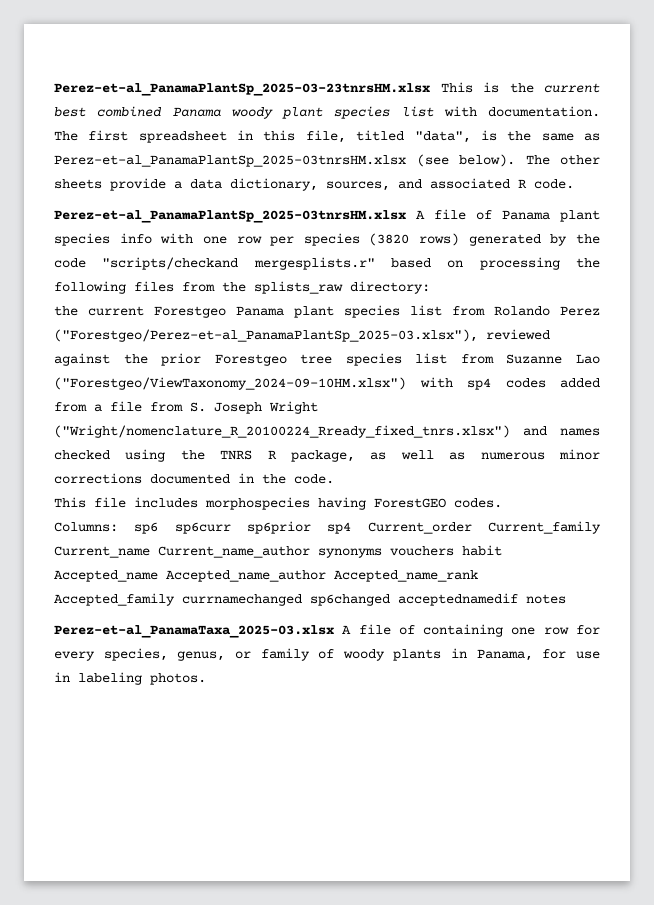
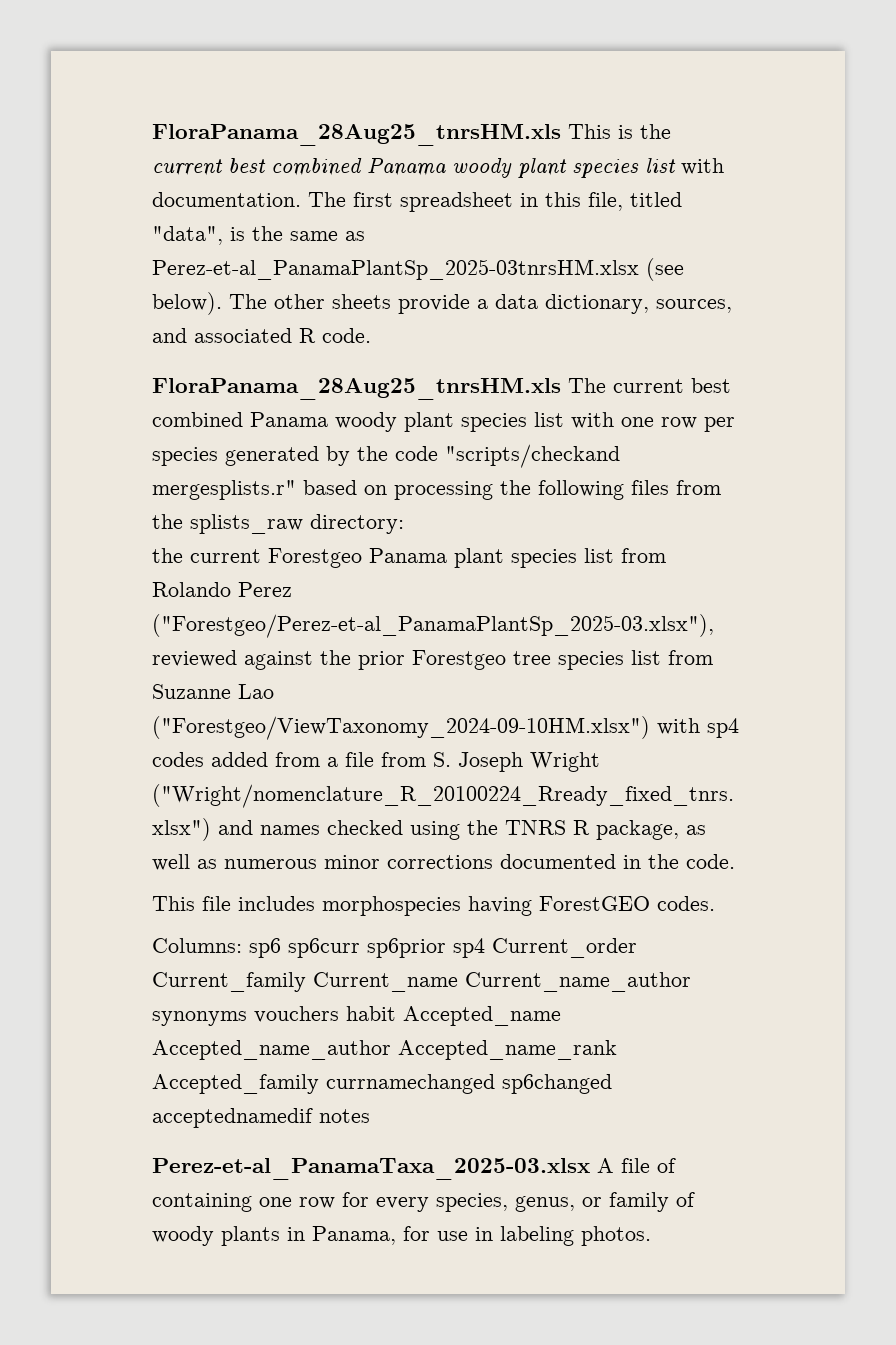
[54,83,430,96] Perez-et-al_PanamaPlantSp_2025-03-23tnrsHM.xlsx -> [152,124,561,146] FloraPanama_28Aug25_tnrsHM.xls
[54,209,600,223] [54,233,152,246] Perez-et-al_PanamaPlantSp_2025-03tnrsHM.xlsx A file of Panama plant species info -> [152,378,731,400] [152,412,564,432] FloraPanama_28Aug25_tnrsHM.xls The current best combined Panama woody plant species list
[369,233,460,246] (3820 rows) -> (218, 456) none

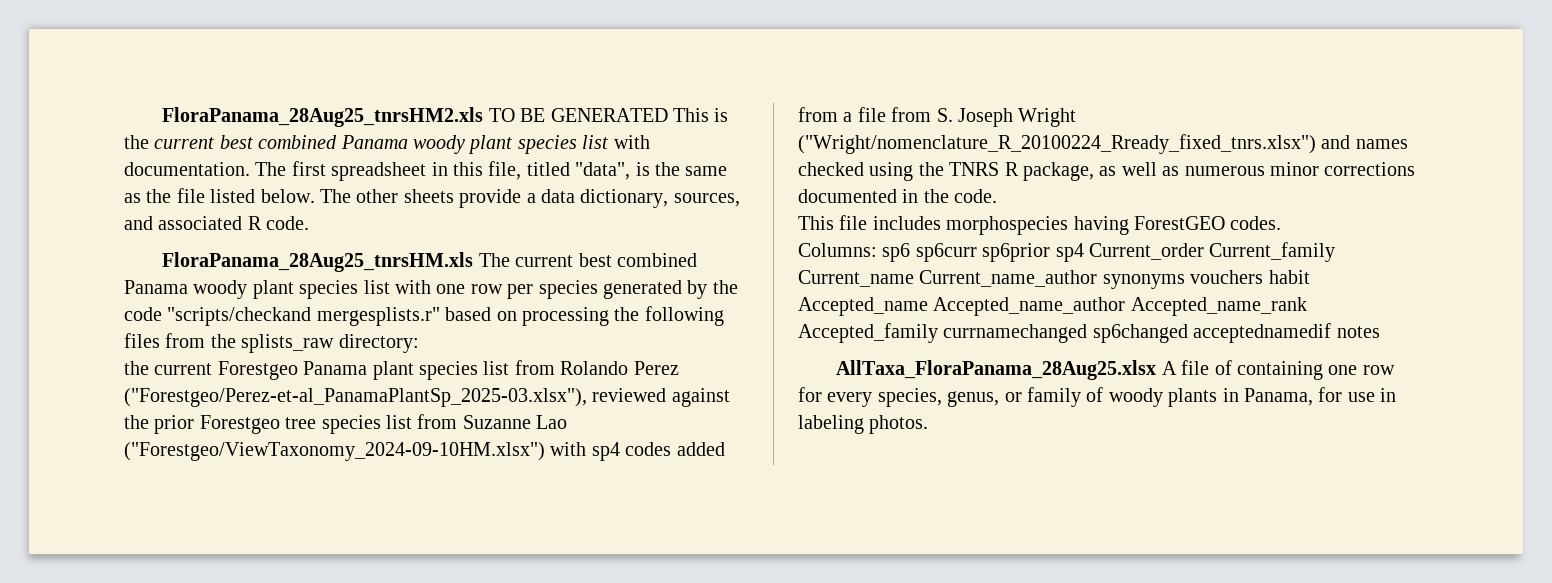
[152,124,561,146] FloraPanama_28Aug25_tnrsHM.xls -> [162,107,668,127] FloraPanama_28Aug25_tnrsHM2.xls TO BE GENERATED
[152,258,684,281] [152,292,222,315] Perez-et-al_PanamaPlantSp_2025-03tnrsHM.xlsx (see below). -> [146,188,315,203] the file listed below.
[152,1158,590,1180] Perez-et-al_PanamaTaxa_2025-03.xlsx -> [836,360,1157,380] AllTaxa_FloraPanama_28Aug25.xlsx

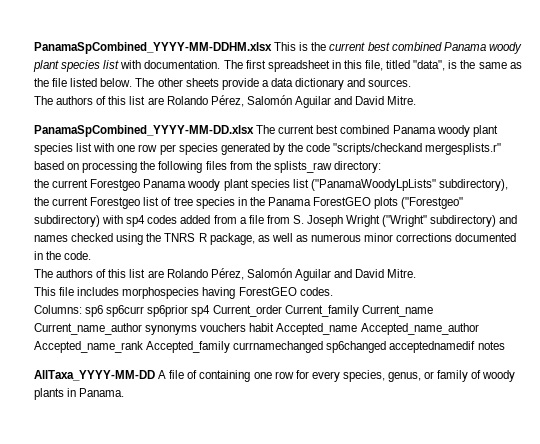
[162,107,668,127] FloraPanama_28Aug25_tnrsHM2.xls TO BE GENERATED -> [34,42,272,54] PanamaSpCombined_YYYY-MM-DDHM.xlsx
[580,189,740,208] [124,216,310,230] [162,252,474,272] dictionary, sources, and associated R code. // FloraPanama_28Aug25_tnrsHM.xls -> [295,78,412,90] [34,95,417,108] [34,125,254,137] dictionary and sources. // The authors of this list are Rolando Pérez, Salomón Aguilar and David Mitre. // PanamaSpCombined_YYYY-MM-DD.xlsx
[372,360,679,380] [124,388,730,407] [124,414,568,434] [124,442,545,461] plant species list from Rolando Perez ("Forestgeo/Perez-et-al_PanamaPlantSp_2025-03.xlsx"), reviewed against the prior Forestgeo tree species list from Suzanne Lao ("Forestgeo/ViewTaxonomy_2024-09-10HM.xlsx") -> [187,179,508,191] [34,197,464,209] [34,215,100,227] woody plant species list ("PanamaWoodyLpLists" subdirectory), the current Forestgeo list of tree species in the Panama ForestGEO plots ("Forestgeo" subdirectory)
[798,134,1316,154] ("Wright/nomenclature_R_20100224_Rready_fixed_tnrs.xlsx") -> [382,215,497,227] ("Wright" subdirectory)
(998, 196) none -> [34,268,417,281] // The authors of this list are Rolando Pérez, Salomón Aguilar and David Mitre.
[836,360,1157,380] AllTaxa_FloraPanama_28Aug25.xlsx -> [34,370,155,381] AllTaxa_YYYY-MM-DD
[1244,387,1397,406] [798,415,929,434] Panama, for use in labeling photos. -> [79,388,125,397] Panama.

